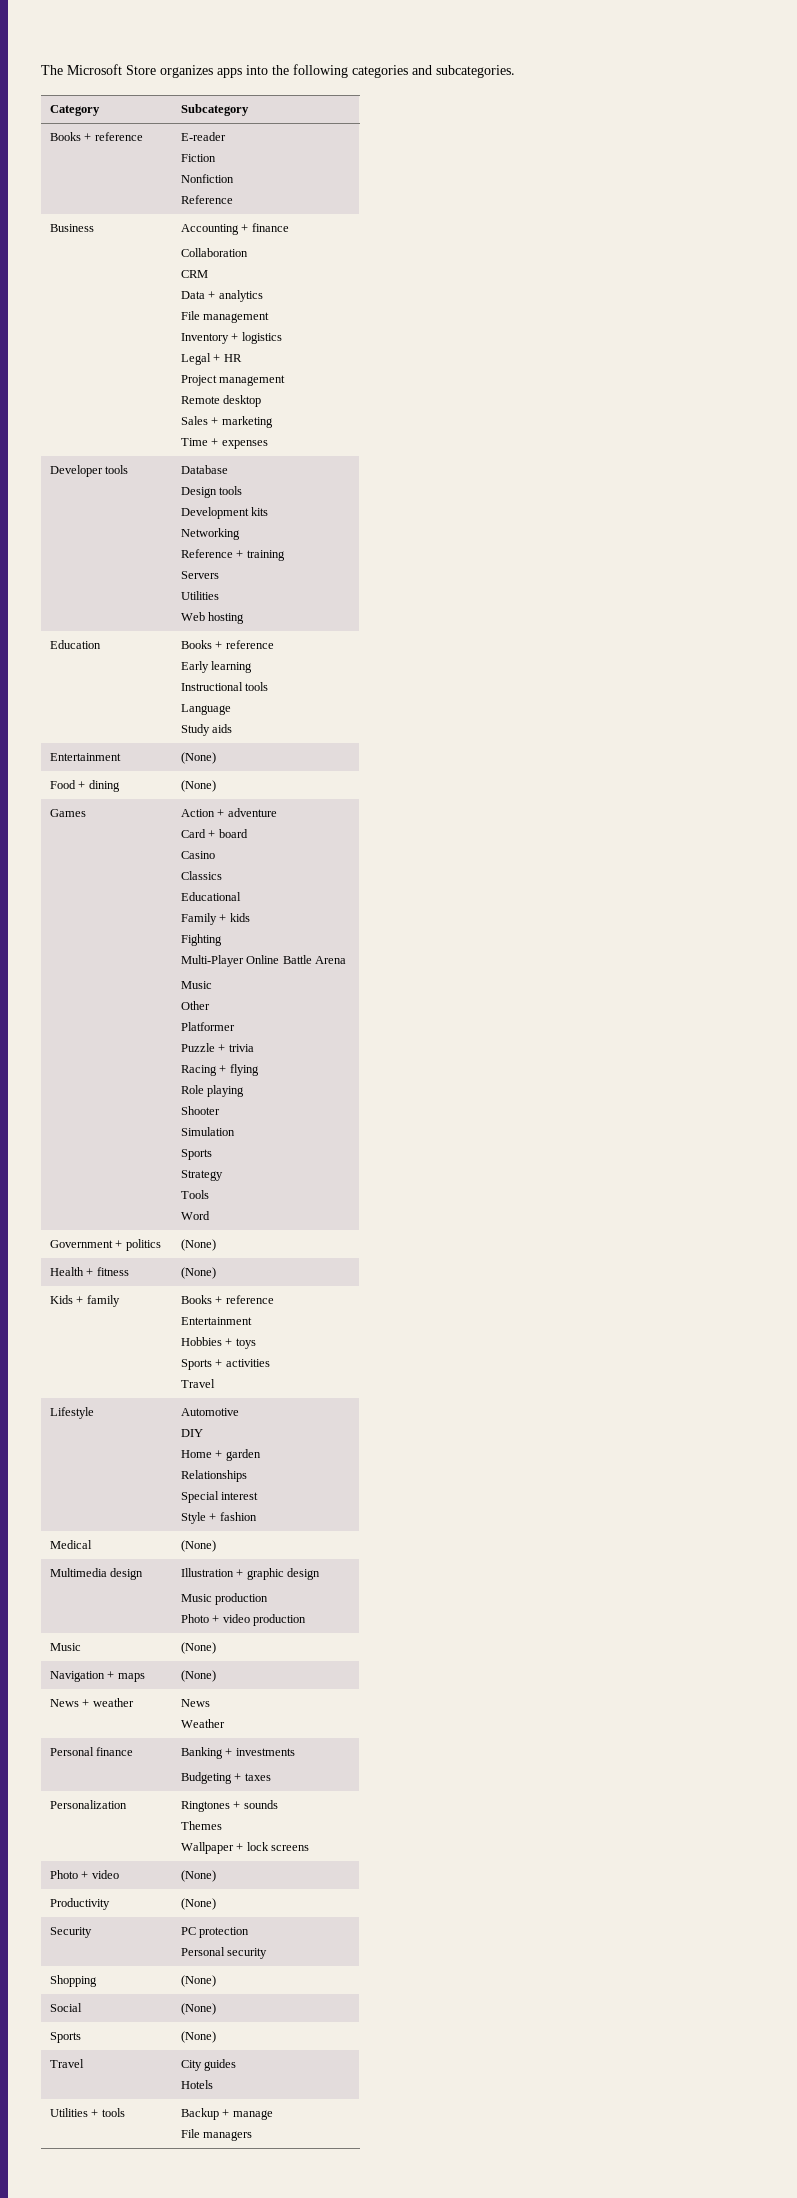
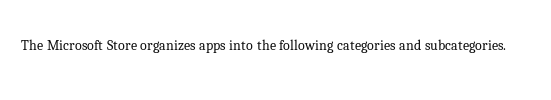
[49,105,100,116] [180,104,249,116] [49,132,143,141] [180,132,226,141] [180,154,216,162] [180,174,234,183] [180,195,233,204] [49,224,94,232] [180,223,289,235] [180,248,248,257] [180,270,208,278] [180,290,263,302] [180,311,270,323] [180,332,282,344] [180,353,242,365] [180,375,286,386] [180,395,262,407] [180,416,273,428] [180,438,268,449] [49,465,129,477] [180,465,228,474] [180,486,243,498] [180,507,269,519] [180,528,240,540] [180,549,285,561] [180,571,219,579] [180,591,219,600] [180,612,245,624] [49,640,101,649] [180,640,274,649] [180,661,253,673] [180,682,269,691] [180,704,231,715] [180,724,233,736] [49,753,121,761] [180,752,216,764] [49,780,120,792] [180,780,216,792] [49,809,86,817] [180,808,277,817] [180,829,248,838] [180,851,215,859] [180,871,222,880] [180,892,241,901] [180,913,250,925] [180,934,222,946] [180,955,347,967] [180,981,212,989] [180,1001,210,1010] [180,1022,235,1031] [180,1043,254,1052] [180,1064,259,1076] [180,1085,245,1097] [180,1106,220,1115] [180,1127,235,1136] [180,1149,212,1160] [180,1170,223,1181] [180,1190,209,1199] [180,1211,210,1220] [49,1239,161,1251] [180,1239,216,1251] [49,1267,129,1276] [180,1267,216,1279] [49,1295,120,1307] [180,1295,274,1304] [180,1317,252,1325] [180,1337,256,1349] [180,1359,270,1370] [180,1379,215,1388] [49,1407,94,1419] [180,1408,239,1416] [180,1429,203,1437] [180,1449,261,1461] [180,1470,247,1482] [180,1491,259,1503] [180,1512,257,1524] [49,1540,92,1549] [180,1540,216,1552] [49,1568,144,1580] [180,1568,321,1580] [180,1593,269,1605] [180,1614,307,1626] [49,1643,81,1651] [180,1642,216,1654] [49,1671,145,1682] [180,1670,216,1682] [49,1698,134,1707] [180,1699,210,1707] [180,1719,225,1728] [49,1747,134,1756] [180,1747,295,1759] [180,1772,271,1784] [49,1800,127,1809] [180,1800,278,1812] [180,1821,222,1830] [180,1842,310,1854] [49,1870,119,1879] [180,1870,216,1882] [49,1898,110,1910] [180,1898,216,1910] [49,1927,92,1938] [180,1927,250,1938] [180,1947,268,1959] [49,1975,97,1987] [180,1975,216,1987] [49,2003,82,2012] [180,2003,216,2015] [49,2032,81,2043] [180,2031,216,2043] [49,2059,84,2068] [180,2059,237,2071] [180,2080,213,2089] [49,2108,125,2117] [180,2108,273,2120] [180,2129,253,2141] // Category | Subcategory // Books + reference | E-reader // Fiction // Nonfiction // Reference // Business | Accounting + finance // Collaboration // CRM // Data + analytics // File management // Inventory + logistics // Legal + HR // Project management // Remote desktop // Sales + marketing // Time + expenses // Developer tools | Database // Design tools // Development kits // Networking // Reference + training // Servers // Utilities // Web hosting // Education | Books + reference // Early learning // Instructional tools // Language // Study aids // Entertainment | (None) // Food + dining | (None) // Games | Action + adventure // Card + board // Casino // Classics // Educational // Family + kids // Fighting // Multi-Player Online Battle Arena // Music // Other // Platformer // Puzzle + trivia // Racing + flying // Role playing // Shooter // Simulation // Sports // Strategy // Tools // Word // Government + politics | (None) // Health + fitness | (None) // Kids + family | Books + reference // Entertainment // Hobbies + toys // Sports + activities // Travel // Lifestyle | Automotive // DIY // Home + garden // Relationships // Special interest // Style + fashion // Medical | (None) // Multimedia design | Illustration + graphic design // Music production // Photo + video production // Music | (None) // Navigation + maps | (None) // News + weather | News // Weather // Personal finance | Banking + investments // Budgeting + taxes // Personalization | Ringtones + sounds // Themes // Wallpaper + lock screens // Photo + video | (None) // Productivity | (None) // Security | PC protection // Personal security // Shopping | (None) // Social | (None) // Sports | (None) // Travel | City guides // Hotels // Utilities + tools | Backup + manage // File managers -> (506, 46) none

